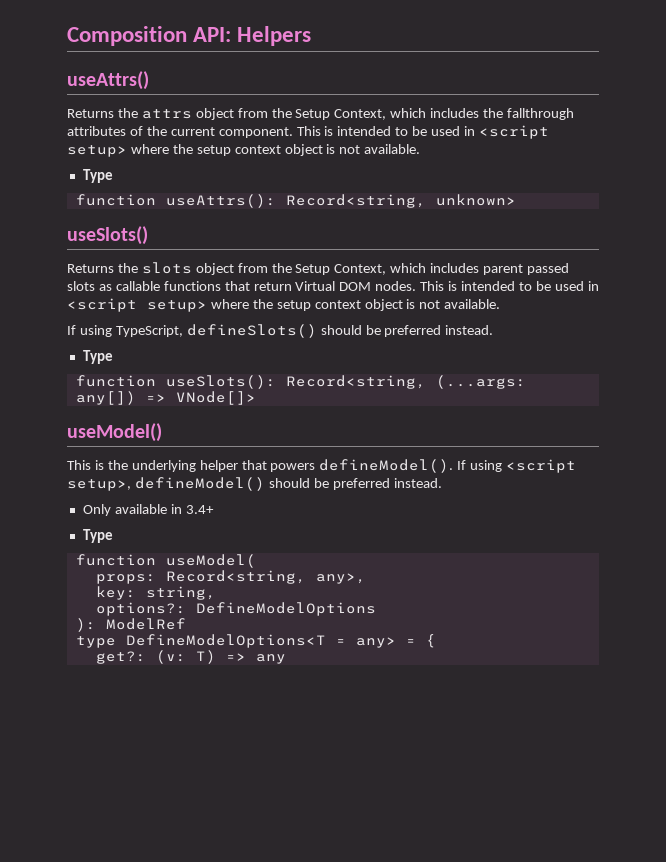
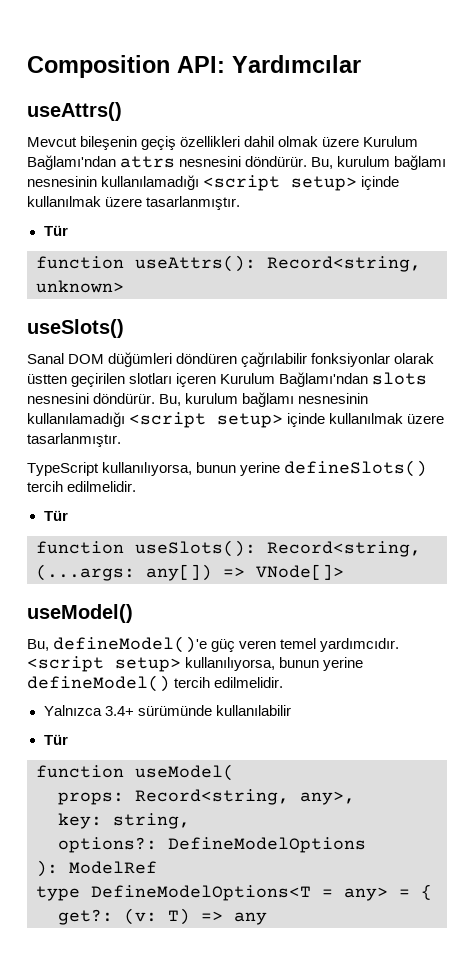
[237,26,312,46] Helpers -> [232,55,361,73] Yardımcılar
[67,108,575,120] [67,125,549,139] [67,144,421,157] [82,169,113,183] Returns the attrs object from the Setup Context, which includes the fallthrough attributes of the current component. This is intended to be used in <script setup> where the setup context object is not available. // Type -> [27,136,419,150] [27,155,447,170] [27,175,400,191] [27,196,241,210] [43,225,68,236] Mevcut bileşenin geçiş özellikleri dahil olmak üzere Kurulum Bağlamı'ndan attrs nesnesini döndürür. Bu, kurulum bağlamı nesnesinin kullanılamadığı <script setup> içinde kullanılmak üzere tasarlanmıştır. // Tür
[67,262,570,275] [67,281,599,291] [67,298,501,312] [67,324,494,338] [82,350,113,364] Returns the slots object from the Setup Context, which includes parent passed slots as callable functions that return Virtual DOM nodes. This is intended to be used in <script setup> where the setup context object is not available. // If using TypeScript, defineSlots() should be preferred instead. // Type -> [27,352,435,367] [27,372,428,387] [27,392,369,407] [27,412,445,428] [27,433,121,447] [27,460,428,477] [27,481,137,492] [43,510,68,521] Sanal DOM düğümleri döndüren çağrılabilir fonksiyonlar olarak üstten geçirilen slotları içeren Kurulum Bağlamı'ndan slots nesnesini döndürür. Bu, kurulum bağlamı nesnesinin kullanılamadığı <script setup> içinde kullanılmak üzere tasarlanmıştır. // TypeScript kullanılıyorsa, bunun yerine defineSlots() tercih edilmelidir. // Tür
[67,459,577,473] [67,477,442,491] [82,504,214,516] [82,529,113,543] This is the underlying helper that powers defineModel(). If using <script setup>, defineModel() should be preferred instead. // Only available in 3.4+ // Type -> [27,636,400,653] [27,656,364,672] [27,675,284,692] [43,705,291,716] [43,734,68,745] Bu, defineModel()'e güç veren temel yardımcıdır. <script setup> kullanılıyorsa, bunun yerine defineModel() tercih edilmelidir. // Yalnızca 3.4+ sürümünde kullanılabilir // Tür

